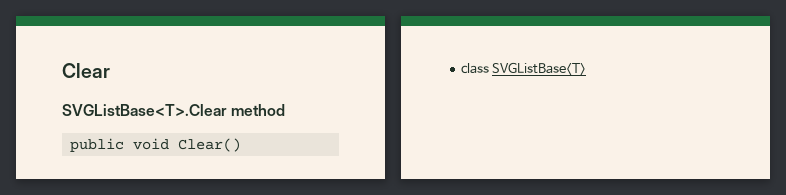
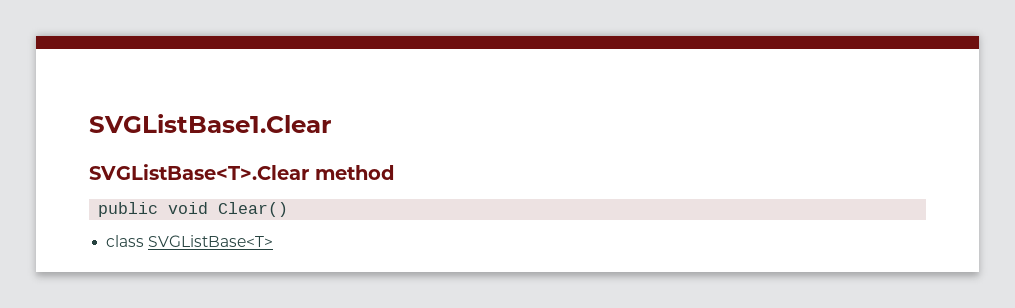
[62,63,110,78] Clear -> [89,114,332,133] SVGListBase1.Clear

